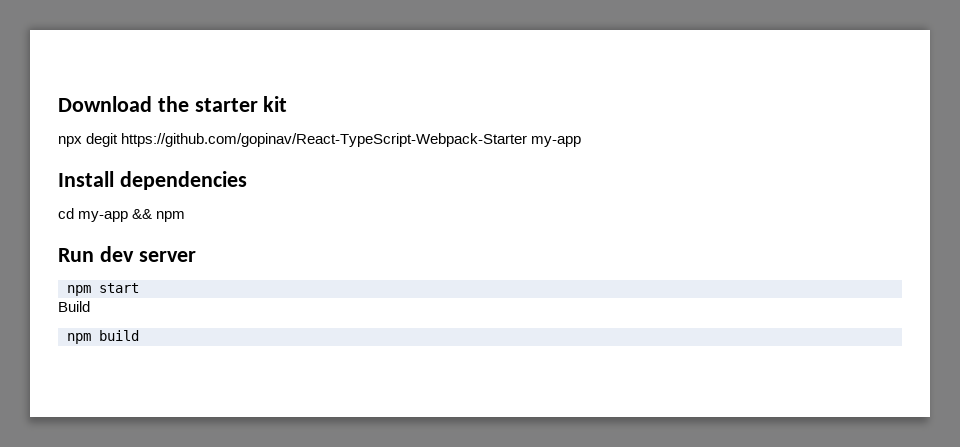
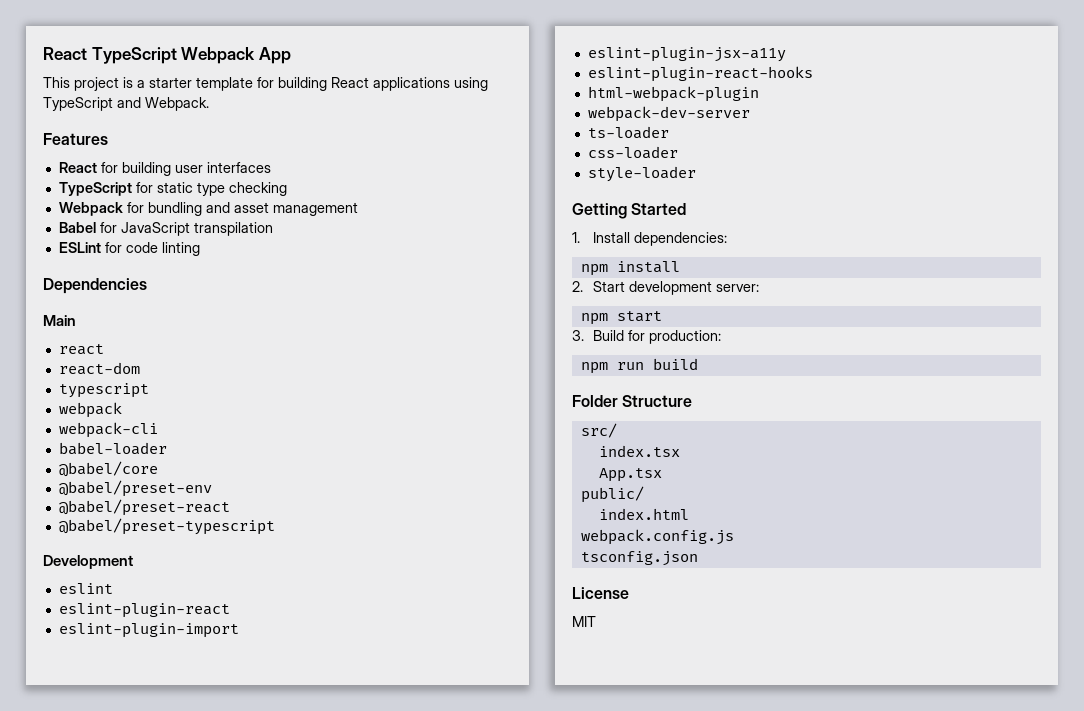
[58,96,288,112] [58,133,582,147] [58,171,247,190] [58,208,186,222] [58,246,196,262] Download the starter kit // npx degit https://github.com/gopinav/React-TypeScript-Webpack-Starter my-app // Install dependencies // cd my-app && npm // Run dev server -> [43,47,291,64] [43,77,488,91] [43,97,209,111] [43,133,108,145] [58,162,271,176] [58,182,287,196] [58,202,358,216] [58,222,273,236] [58,242,200,256] [43,278,147,294] [43,315,76,326] [58,344,104,355] [58,362,140,375] [58,383,149,398] [58,402,122,418] [58,422,158,438] [58,442,167,455] [58,461,158,477] [58,480,212,497] [58,499,230,516] [58,518,275,535] [43,555,133,569] [58,583,113,594] [58,603,230,618] [58,623,239,638] [587,47,786,62] [587,66,813,82] [587,86,759,102] [587,106,750,122] [587,126,669,139] [587,146,678,159] [587,166,696,182] [572,203,687,219] [572,232,728,246] [580,261,680,276] [572,281,760,295] React TypeScript Webpack App // This project is a starter template for building React applications using TypeScript and Webpack. // Features // React for building user interfaces // TypeScript for static type checking // Webpack for bundling and asset management // Babel for JavaScript transpilation // ESLint for code linting // Dependencies // Main // react // react-dom // typescript // webpack // webpack-cli // babel-loader // @babel/core // @babel/preset-env // @babel/preset-react // @babel/preset-typescript // Development // eslint // eslint-plugin-react // eslint-plugin-import // eslint-plugin-jsx-a11y // eslint-plugin-react-hooks // html-webpack-plugin // webpack-dev-server // ts-loader // css-loader // style-loader // Getting Started // 1. Install dependencies: // npm install // 2. Start development server:
(139, 288) none -> [572,330,584,341] 3.
[67,333,91,344] // npm -> [628,330,722,344] [580,362,644,374] for production: // npm run
(139, 335) none -> [572,395,693,407] [580,423,617,438] [598,445,680,457] [598,468,662,482] [580,486,644,503] [598,508,689,520] [580,529,734,545] [580,551,698,566] [572,587,629,599] [572,616,596,627] // Folder Structure // src/ // index.tsx // App.tsx // public/ // index.html // webpack.config.js // tsconfig.json // License // MIT

